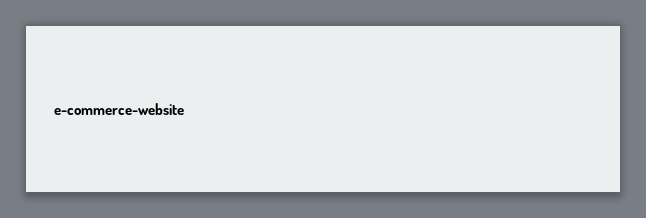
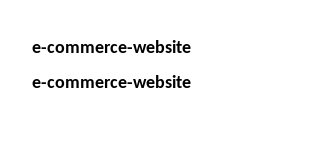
[54,103,184,115] e-commerce-website -> [32,40,191,53] [32,75,191,88] e-commerce-website // e-commerce-website

